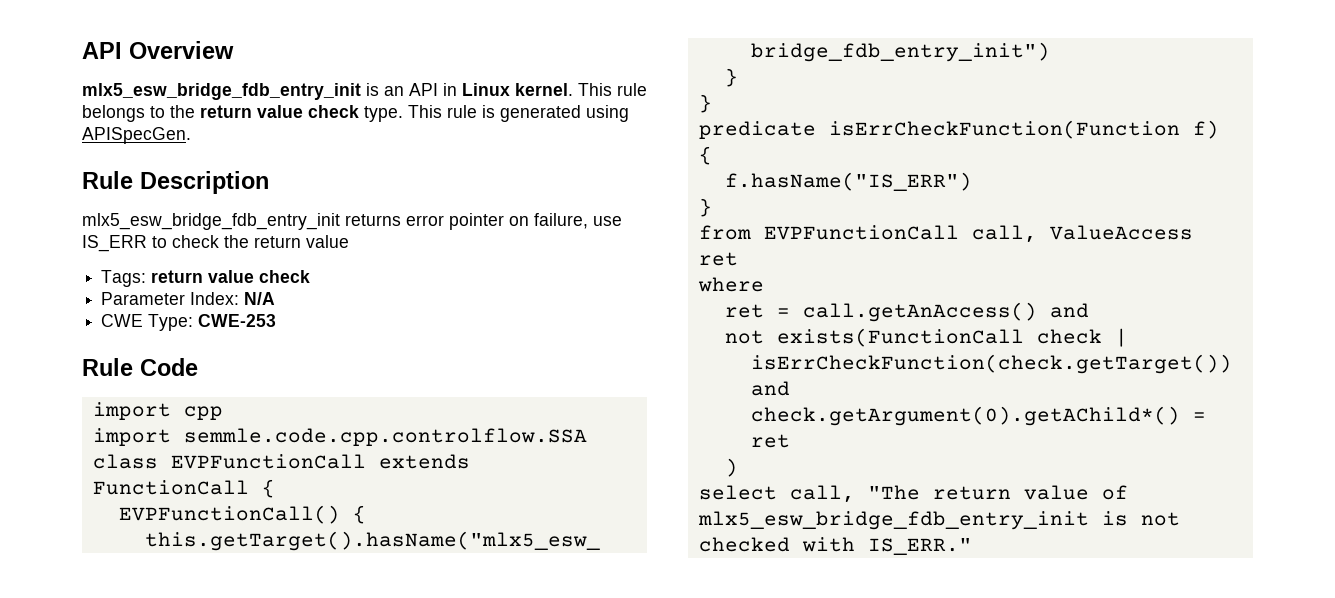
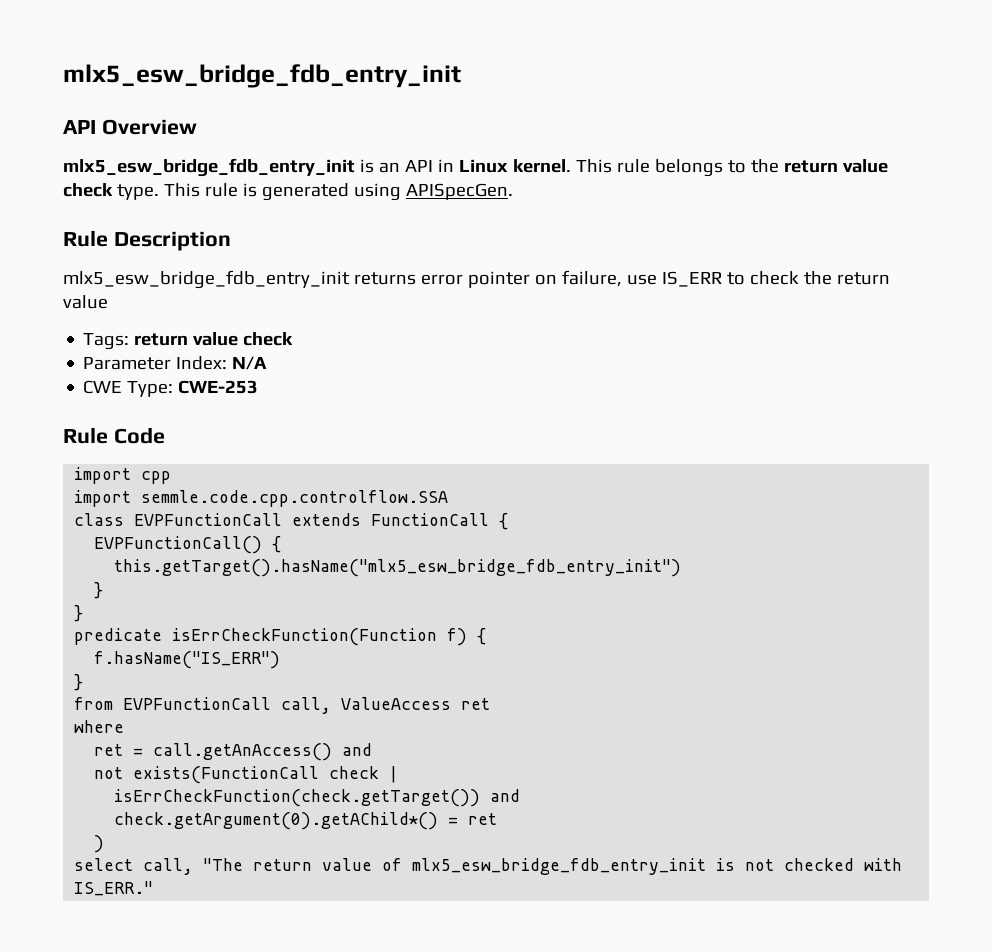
(82, 50) none -> [63,64,461,88] mlx5_esw_bridge_fdb_entry_init //

